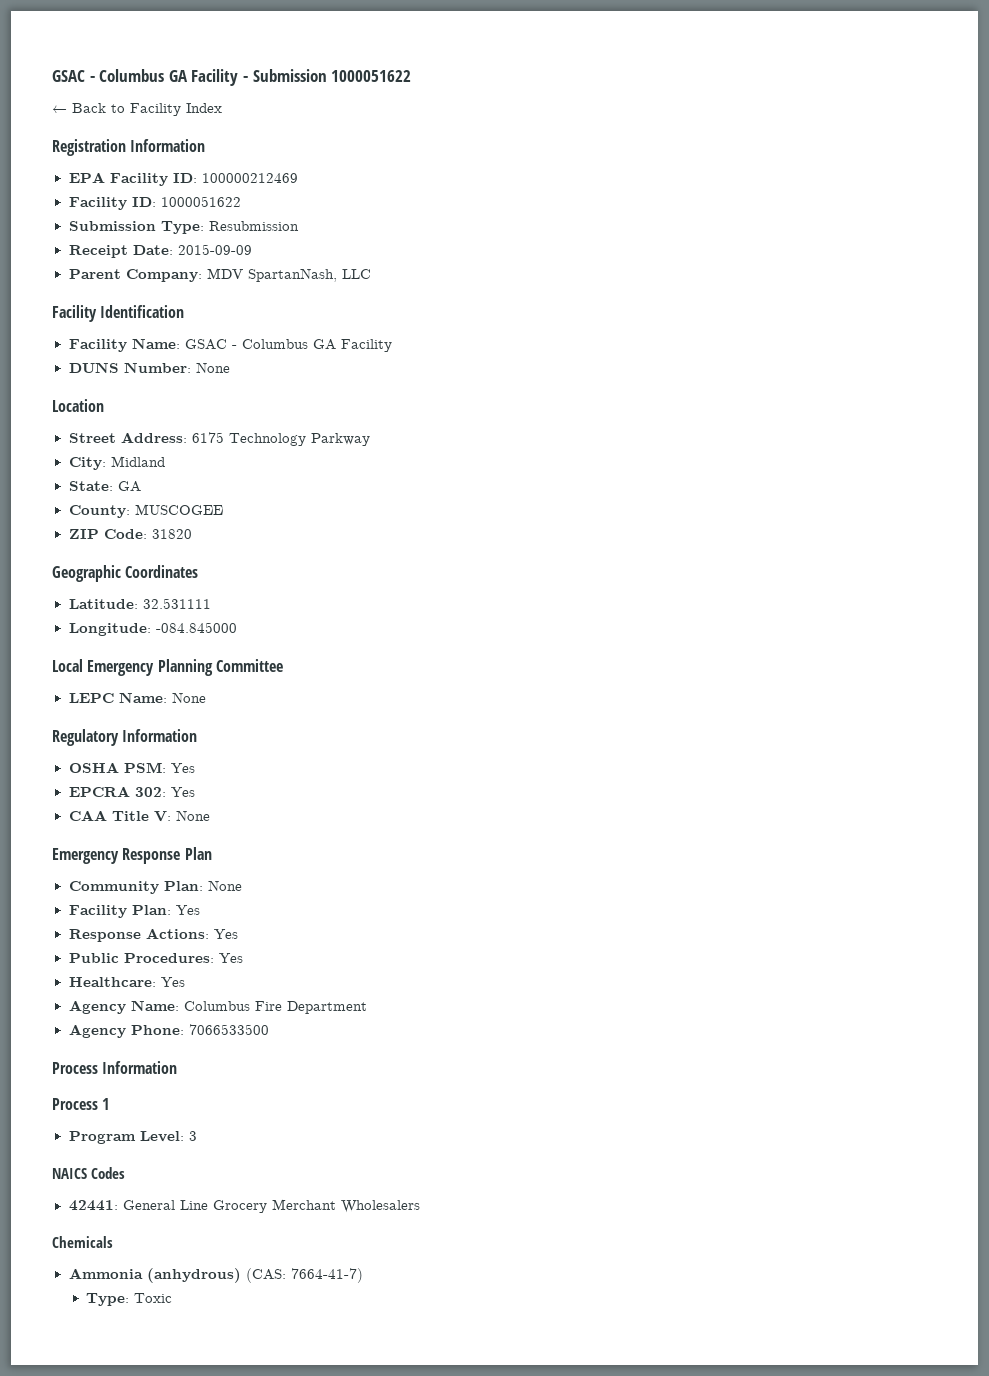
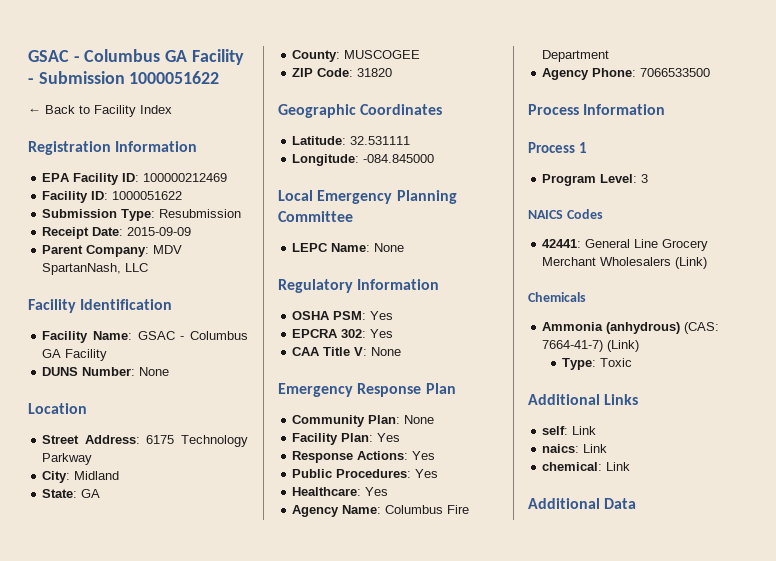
(420, 1206) none -> [675,257,708,269] (Link)
(363, 1275) none -> [607,340,640,352] (Link)
(173, 1298) none -> [528,394,639,405] [542,426,597,435] [542,444,608,453] [542,462,631,471] [528,498,637,509] // Additional Links // self: Link // naics: Link // chemical: Link // Additional Data

